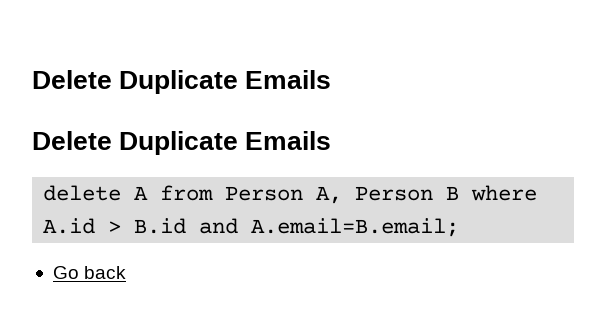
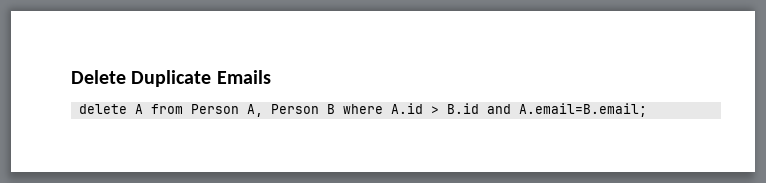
[32,70,332,94] [32,131,332,155] Delete Duplicate Emails // Delete Duplicate Emails -> [71,70,271,87] Delete Duplicate Emails
[52,266,127,279] // Go back -> (648, 110) none

